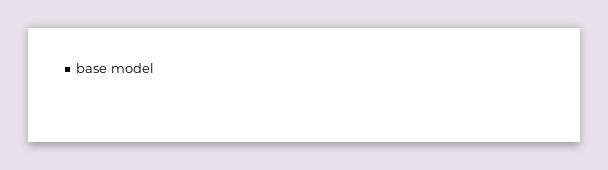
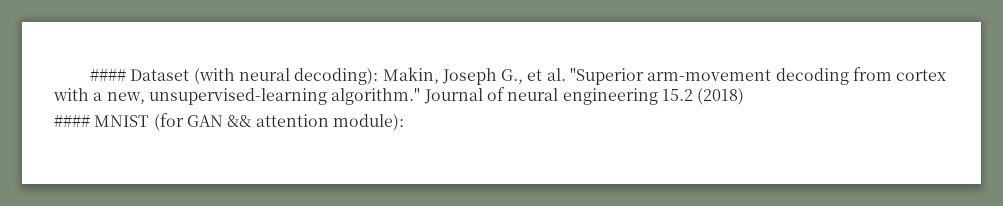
[76,63,154,73] base model -> [89,67,947,85] [53,87,745,105] [54,113,404,131] #### Dataset (with neural decoding): Makin, Joseph G., et al. "Superior arm-movement decoding from cortex with a new, unsupervised-learning algorithm." Journal of neural engineering 15.2 (2018) // #### MNIST (for GAN && attention module):

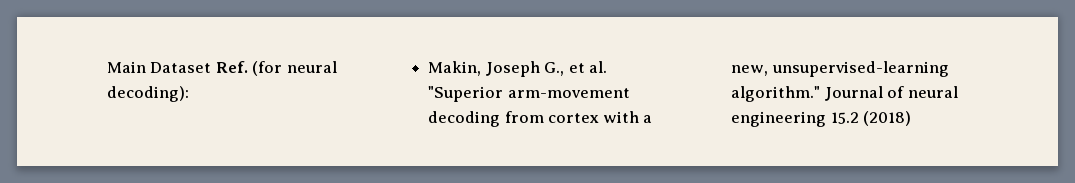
[89,68,235,85] #### Dataset (with -> [107,61,283,76] Main Dataset Ref. (for
(379, 76) none -> (189, 94) //
[54,113,404,131] // #### MNIST (for GAN && attention module): -> (912, 118) none

